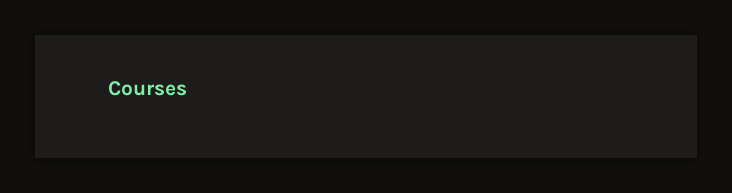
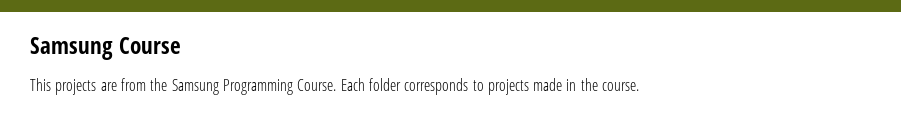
[108,81,187,96] Courses -> [30,37,182,60] [30,78,640,95] Samsung Course // This projects are from the Samsung Programming Course. Each folder corresponds to projects made in the course.

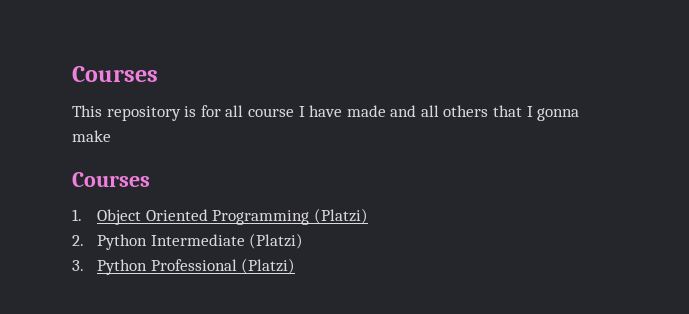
[30,37,182,60] Samsung Course -> [72,66,158,82] Courses
[55,78,640,95] projects are from the Samsung Programming Course. Each folder corresponds to projects made in the course. -> [106,105,580,121] [72,130,111,142] [72,172,150,187] [72,208,368,225] [72,233,304,250] [72,258,296,275] repository is for all course I have made and all others that I gonna make // Courses // 1. Object Oriented Programming (Platzi) // 2. Python Intermediate (Platzi) // 3. Python Professional (Platzi)

